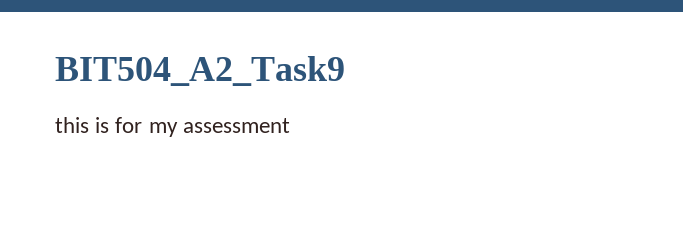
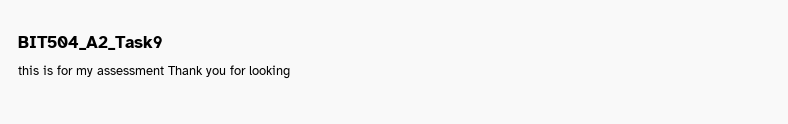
(290, 125) none -> [168,65,290,79] Thank you for looking

